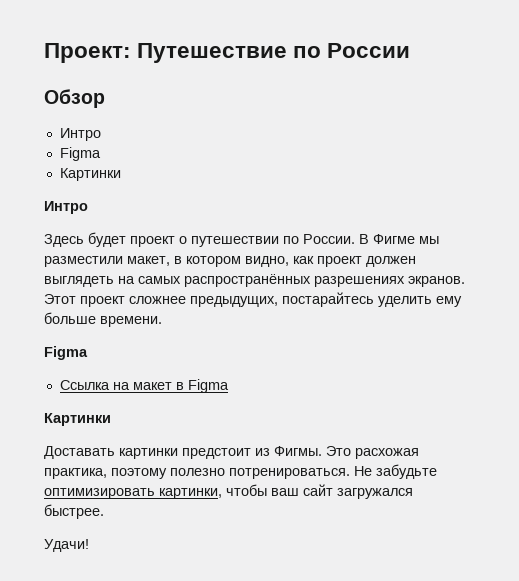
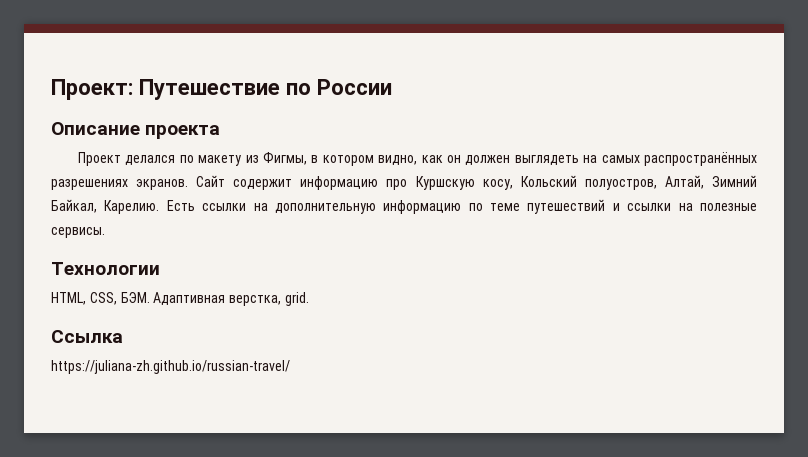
[44,89,105,108] [59,128,101,141] [59,147,101,161] [59,168,121,181] [44,201,88,214] [44,232,439,247] [44,256,170,267] Обзор // Интро // Figma // Картинки // Интро // Здесь будет проект о путешествии по России. В Фигме мы разместили макет, -> [51,122,221,139] [77,152,307,166] Описание проекта // Проект делался по макету из Фигмы,
[317,256,362,267] проект -> [446,155,461,163] он
[44,292,462,307] [44,312,162,327] [44,346,88,360] [59,379,229,393] [44,413,111,426] [44,446,419,459] [44,464,437,479] [44,484,413,499] [44,504,104,519] [44,539,89,552] Этот проект сложнее предыдущих, постарайтесь уделить ему больше времени. // Figma // Ссылка на макет в Figma // Картинки // Доставать картинки предстоит из Фигмы. Это расхожая практика, поэтому полезно потренироваться. Не забудьте оптимизировать картинки, чтобы ваш сайт загружался быстрее. // Удачи! -> [196,175,757,190] [51,199,757,214] [51,227,105,238] [51,262,160,275] [51,292,309,306] [51,330,123,343] [51,360,290,374] Сайт содержит информацию про Куршскую косу, Кольский полуостров, Алтай, Зимний Байкал, Карелию. Есть ссылки на дополнительную информацию по теме путешествий и ссылки на полезные сервисы. // Технологии // HTML, CSS, БЭМ. Адаптивная верстка, grid. // Ссылка // https://juliana-zh.github.io/russian-travel/

